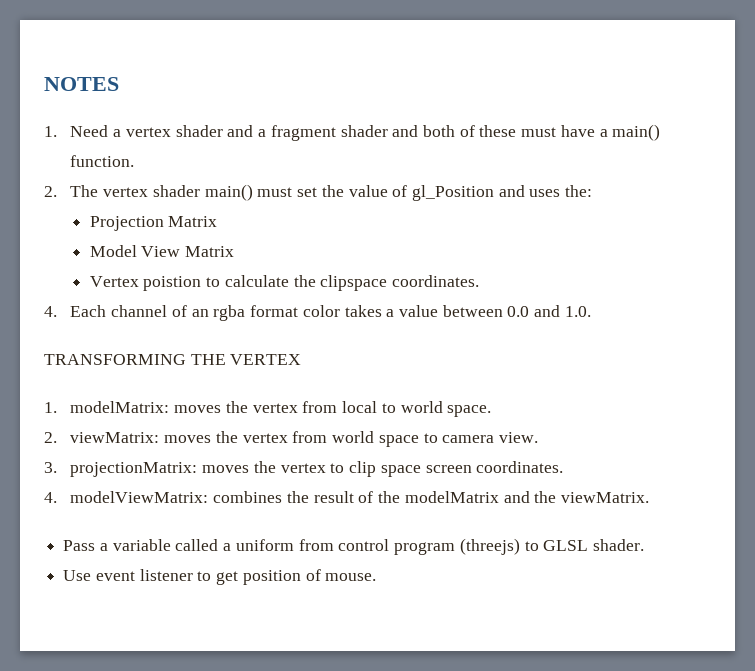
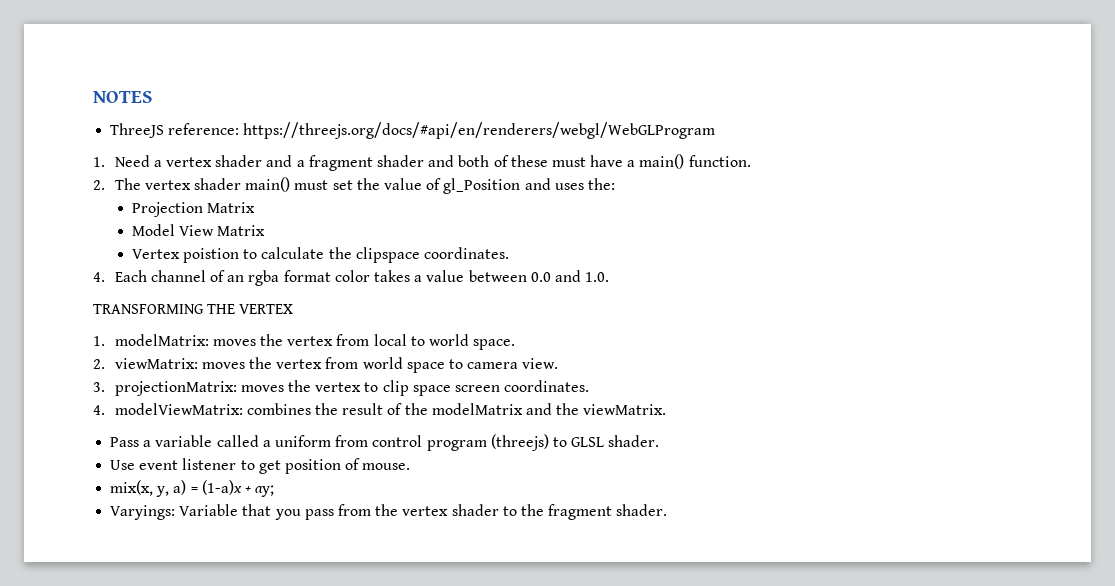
(119, 84) none -> [110,122,716,139] // ThreeJS reference: https://threejs.org/docs/#api/en/renderers/webgl/WebGLProgram
(377, 577) none -> [110,480,275,497] [110,504,668,520] // mix(x, y, a) = (1-a)x + ay; // Varyings: Variable that you pass from the vertex shader to the fragment shader.

